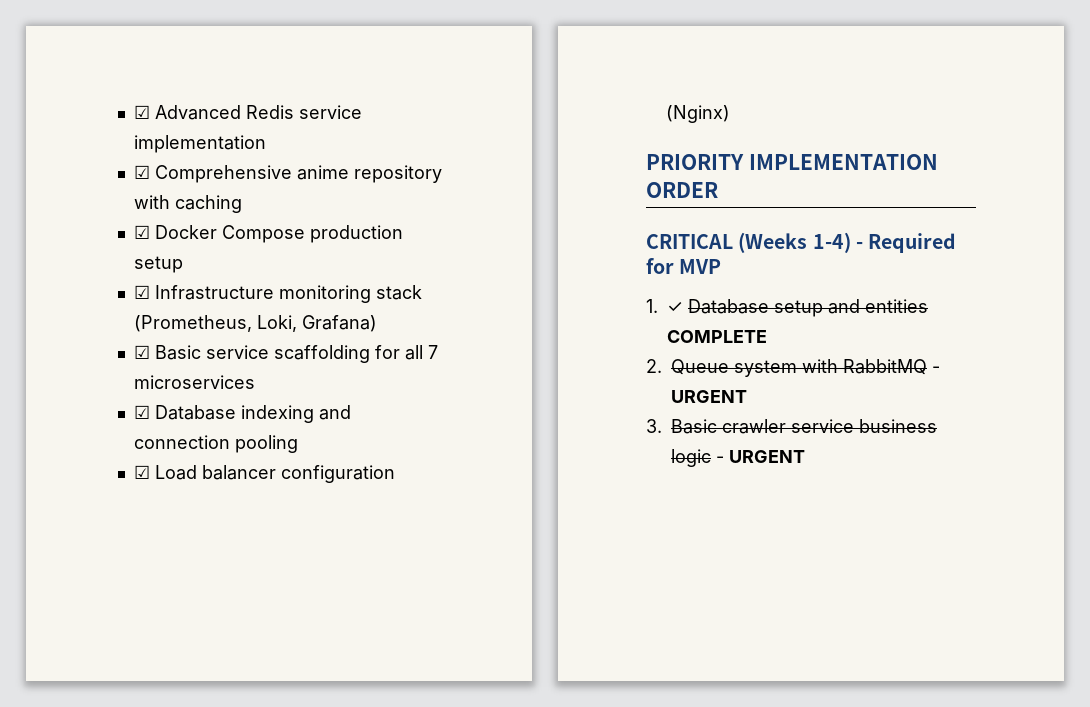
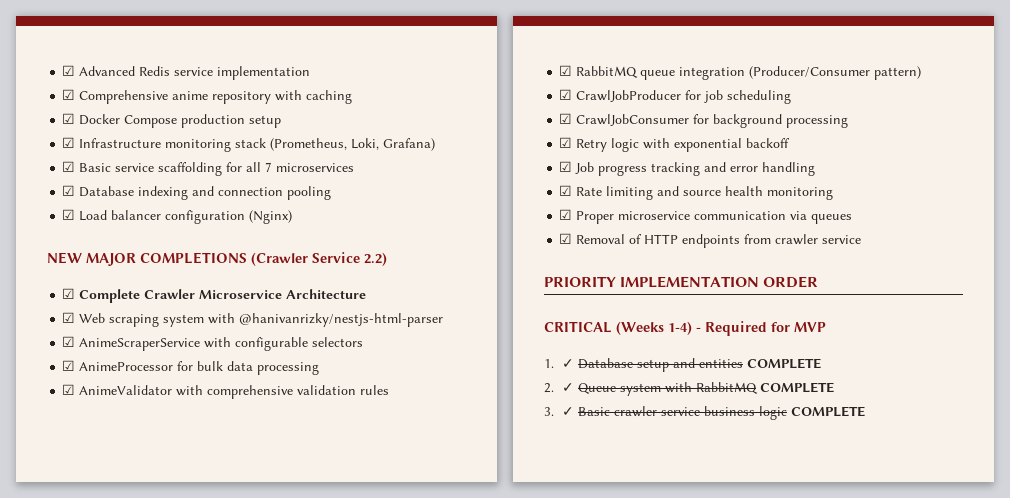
(730, 114) none -> [47,252,387,266] [62,288,367,303] [62,312,444,327] [62,336,364,351] [62,360,320,375] [62,384,390,399] [559,65,922,80] [559,89,792,104] [559,113,849,128] [559,137,791,152] [559,161,816,176] [559,185,834,200] [559,209,853,224] [559,233,862,248] // NEW MAJOR COMPLETIONS (Crawler Service 2.2) // ☑ Complete Crawler Microservice Architecture // ☑ Web scraping system with @hanivanrizky/nestjs-html-parser // ☑ AnimeScraperService with configurable selectors // ☑ AnimeProcessor for bulk data processing // ☑ AnimeValidator with comprehensive validation rules // ☑ RabbitMQ queue integration (Producer/Consumer pattern) // ☑ CrawlJobProducer for job scheduling // ☑ CrawlJobConsumer for background processing // ☑ Retry logic with exponential backoff // ☑ Job progress tracking and error handling // ☑ Rate limiting and source health monitoring // ☑ Proper microservice communication via queues // ☑ Removal of HTTP endpoints from crawler service
(662, 366) none -> [561,383,574,392] ✓
[932,366,940,373] [671,390,747,403] - URGENT -> [759,382,834,393] COMPLETE
(662, 426) none -> [561,407,574,416] ✓
[716,450,805,463] - URGENT -> [790,406,865,417] COMPLETE

